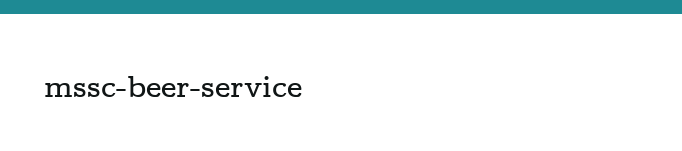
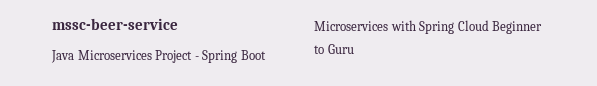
(302, 86) none -> [51,50,266,63] [314,20,543,34] [314,44,354,54] // Java Microservices Project - Spring Boot Microservices with Spring Cloud Beginner to Guru

